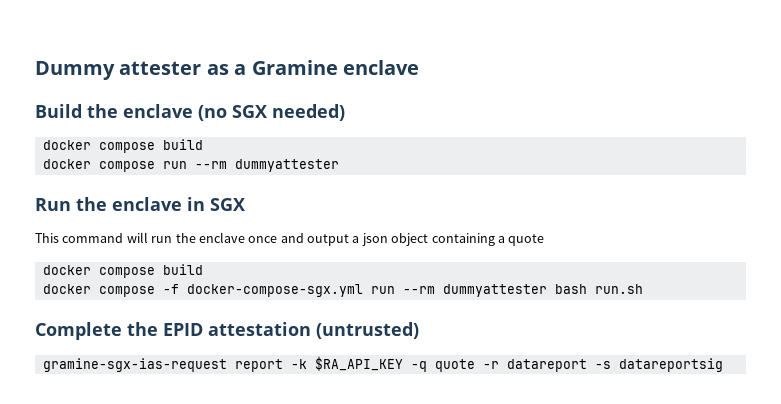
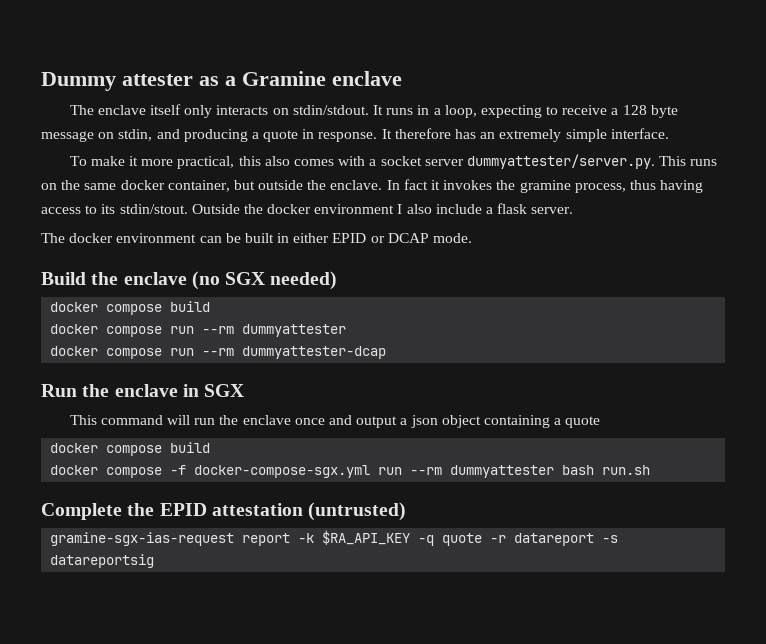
(419, 67) none -> [69,104,678,118] [41,128,669,142] [69,154,718,169] [41,179,704,193] [41,203,574,214] [41,233,473,243] // The enclave itself only interacts on stdin/stdout. It runs in a loop, expecting to receive a 128 byte message on stdin, and producing a quote in response. It therefore has an extremely simple interface. // To make it more practical, this also comes with a socket server dummyattester/server.py. This runs on the same docker container, but outside the enclave. In fact it invokes the gramine process, thus having access to its stdin/stout. Outside the docker environment I also include a flask server. // The docker environment can be built in either EPID or DCAP mode.
(339, 165) none -> [50,346,387,359] // docker compose run --rm dummyattester-dcap

